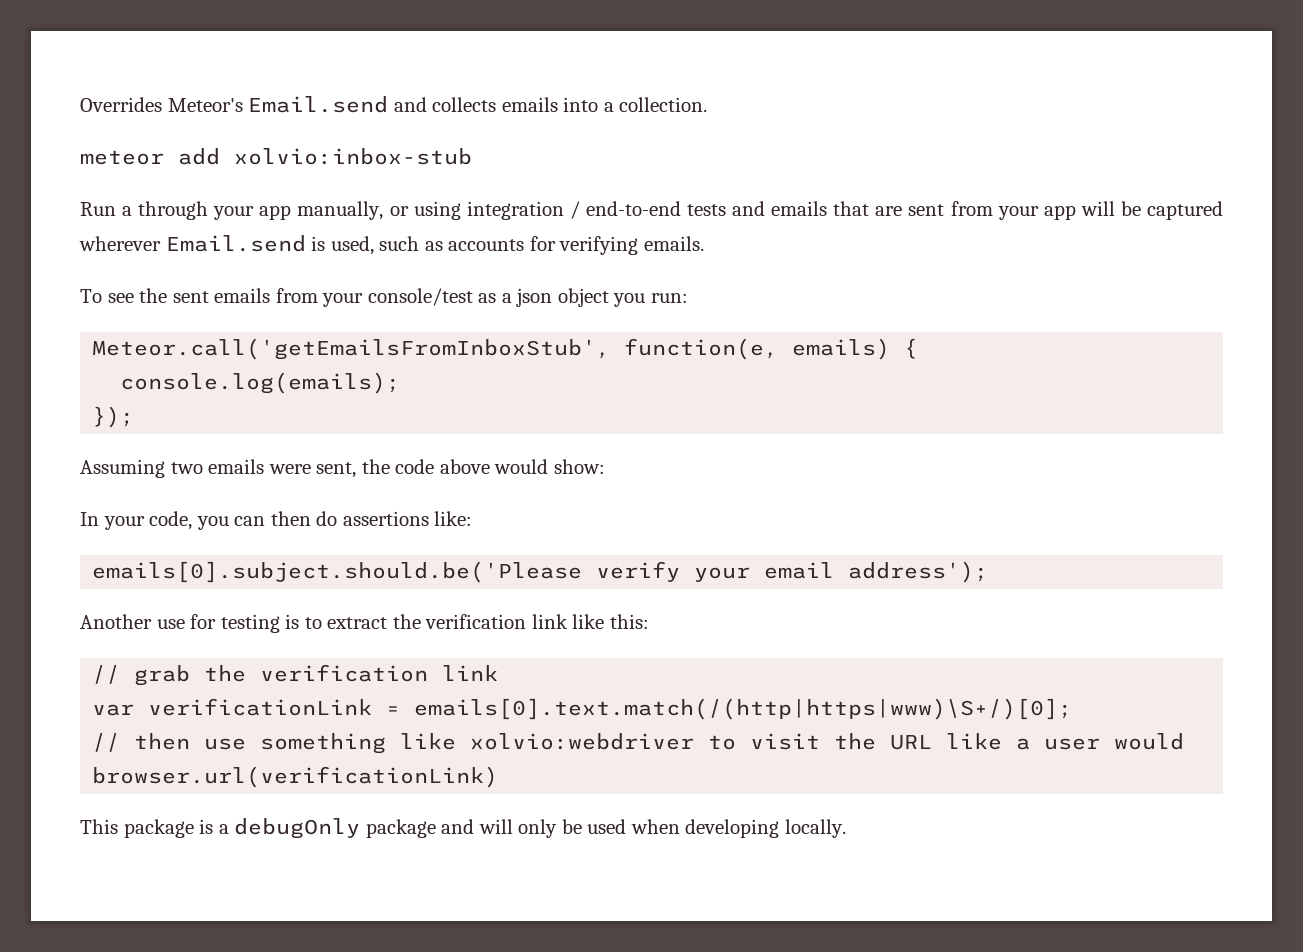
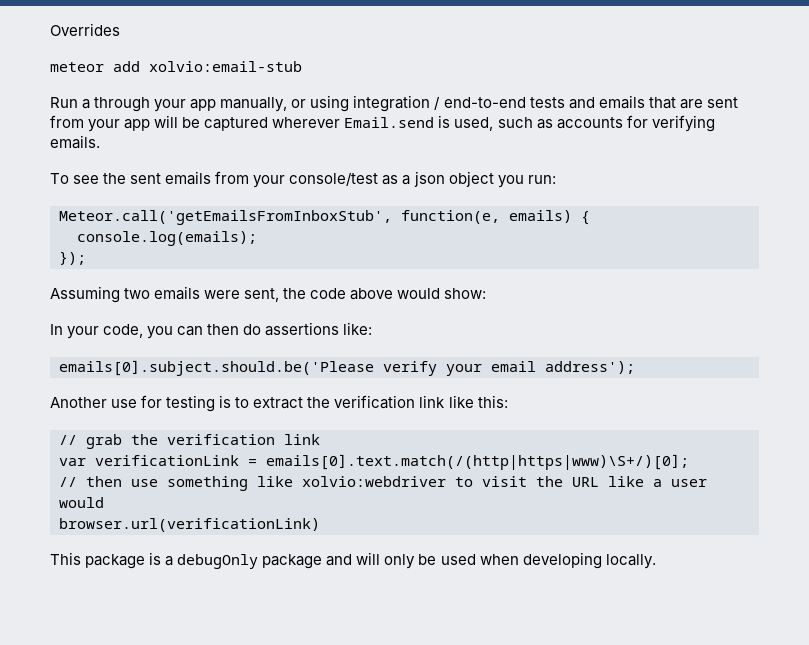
[167,96,708,113] Meteor's Email.send and collects emails into a collection. -> (120, 29) none
[234,148,472,165] xolvio:inbox-stub -> [149,61,302,72] xolvio:email-stub

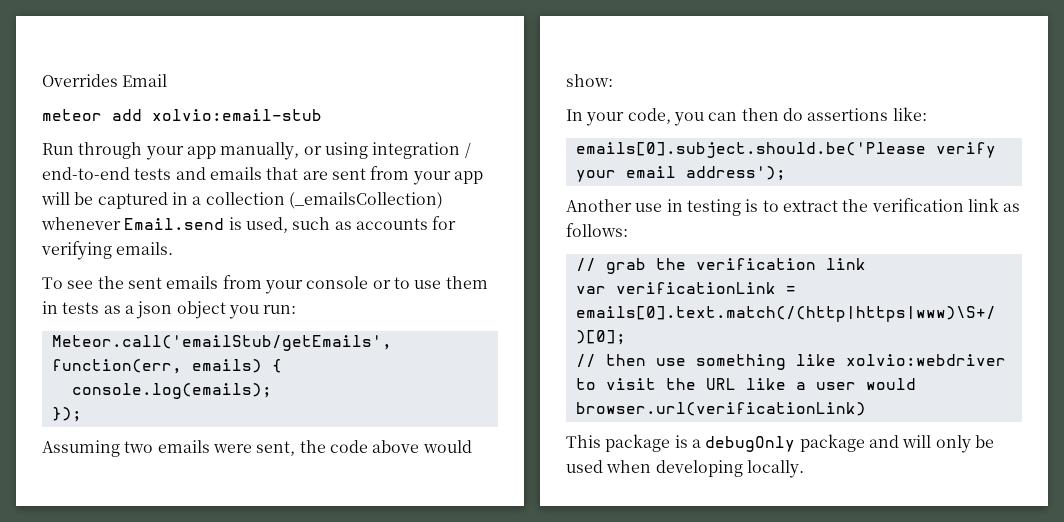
(120, 29) none -> [122,74,168,87] Email
[82,99,91,109] a -> (74, 149) none
[272,117,341,128] wherever -> [171,192,443,209] [41,217,121,230] in a collection (_emailsCollection) whenever
[289,172,379,186] console/test -> [306,276,488,289] [42,301,100,314] console or to use them in tests
[59,210,500,225] Meteor.call('getEmailsFromInboxStub', function(e, -> [51,335,392,351] [51,359,182,374] Meteor.call('emailStub/getEmails', function(err,
[141,395,163,408] for -> [666,199,683,212] in
[448,395,508,408] like this: -> [1003,203,1021,212] [566,223,628,237] as follows:

